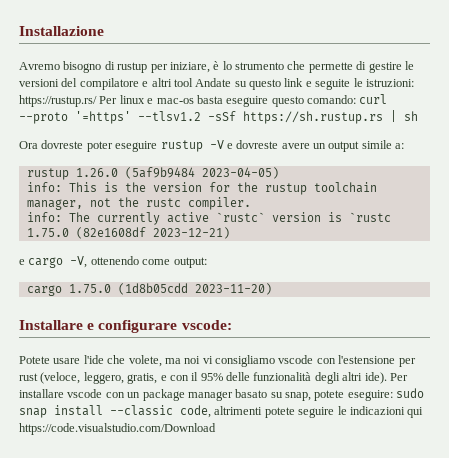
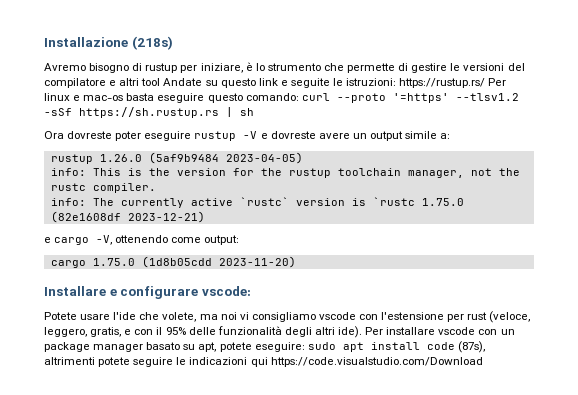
(104, 31) none -> [131,36,173,50] (218s)
[285,392,311,401] snap, -> [198,342,217,352] apt,
[19,405,211,418] snap install --classic code, -> [342,341,485,353] apt install code (87s),

